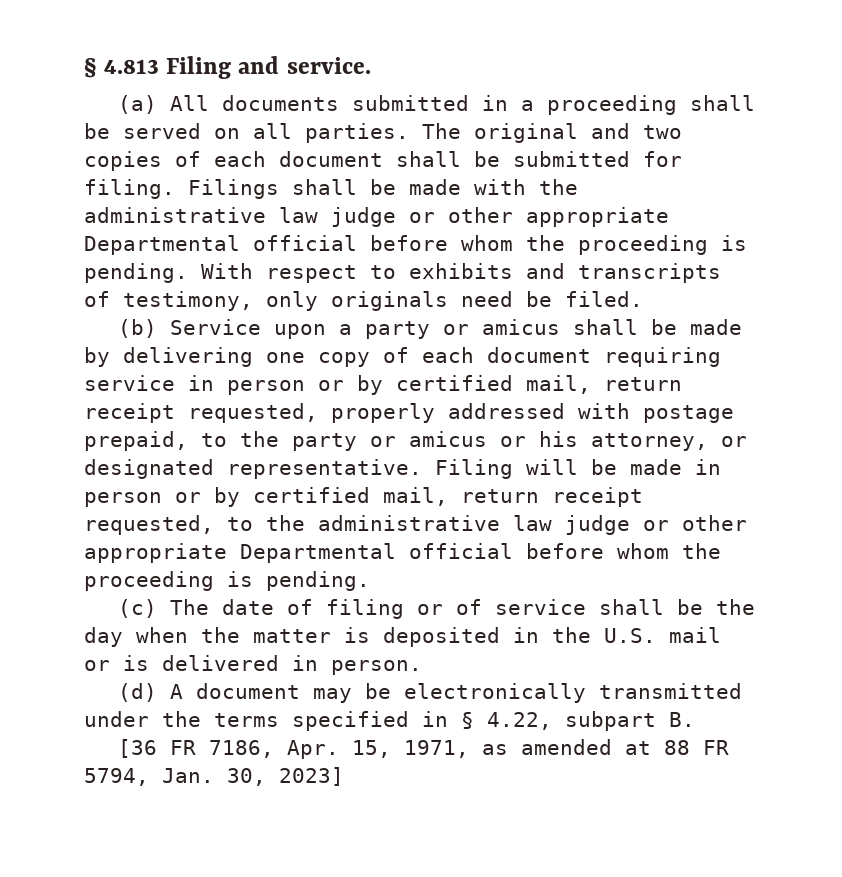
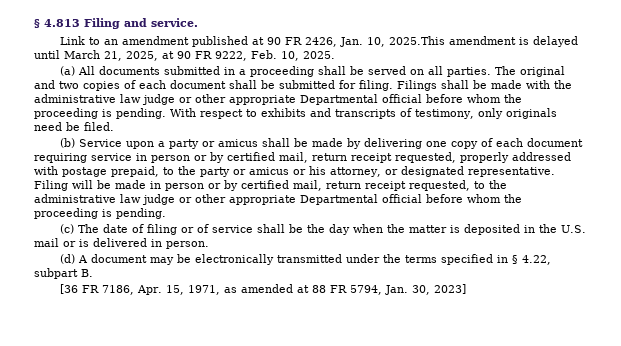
(371, 65) none -> [59,36,578,47] [34,50,335,61] // Link to an amendment published at 90 FR 2426, Jan. 10, 2025.This amendment is delayed until March 21, 2025, at 90 FR 9222, Feb. 10, 2025.

